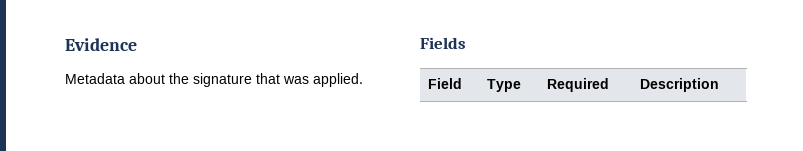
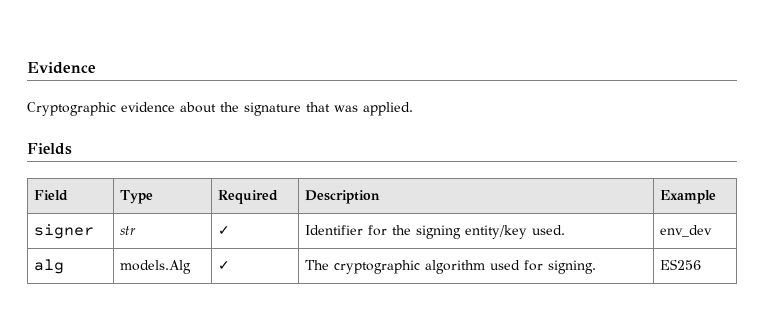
[65,73,125,84] Metadata -> [27,102,175,116] Cryptographic evidence
(719, 85) none -> [659,190,716,204] [33,224,94,239] [119,226,136,235] [217,226,230,235] [304,225,565,239] [659,225,712,237] [33,259,64,274] [119,260,191,274] [217,261,230,270] [304,260,596,274] [659,259,701,270] | Example // signer | str | ✓ | Identifier for the signing entity/key used. | env_dev // alg | models.Alg | ✓ | The cryptographic algorithm used for signing. | ES256

